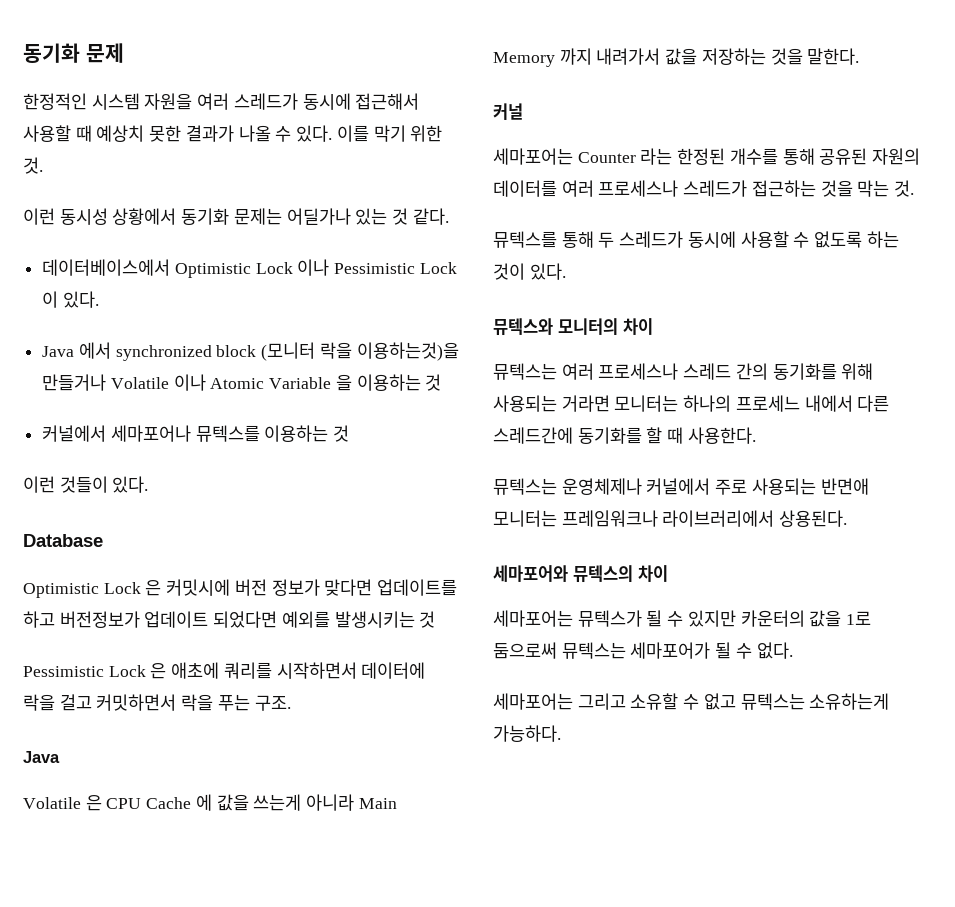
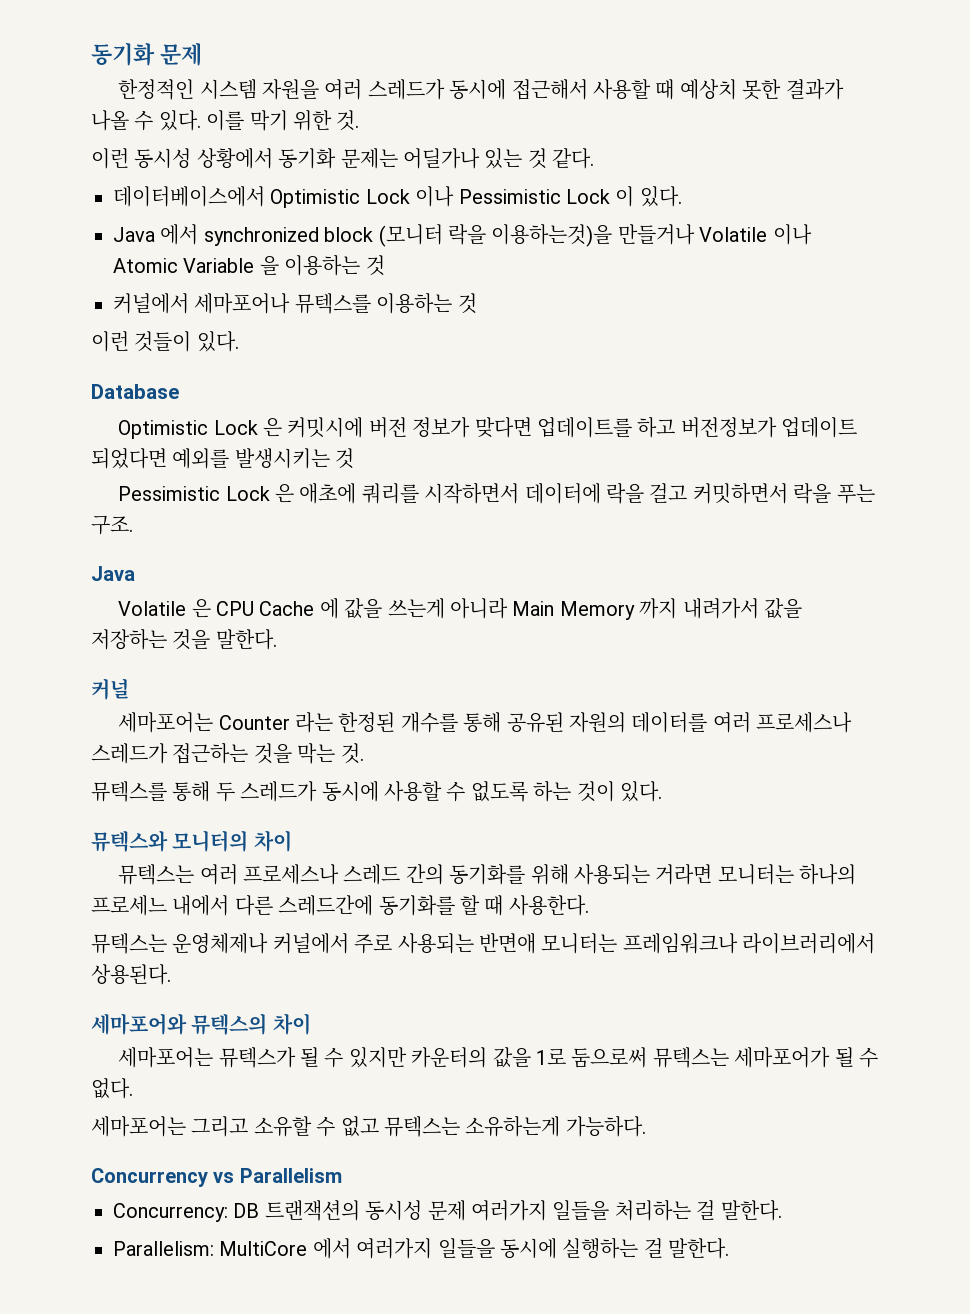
(561, 733) none -> [91,1168,342,1187] [113,1200,782,1222] [113,1238,730,1259] // Concurrency vs Parallelism // Concurrency: DB 트랜잭션의 동시성 문제 여러가지 일들을 처리하는 걸 말한다. // Parallelism: MultiCore 에서 여러가지 일들을 동시에 실행하는 걸 말한다.

